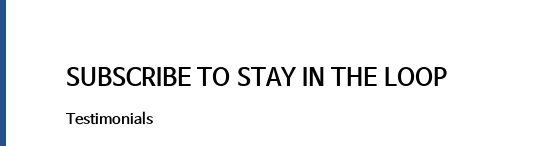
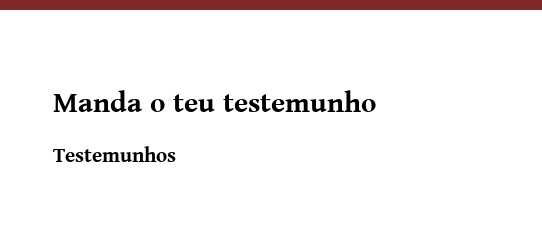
[66,67,447,86] [66,111,153,125] SUBSCRIBE TO STAY IN THE LOOP // Testimonials -> [53,90,376,112] [53,146,176,162] Manda o teu testemunho // Testemunhos

